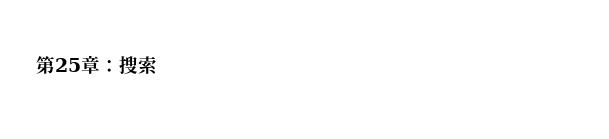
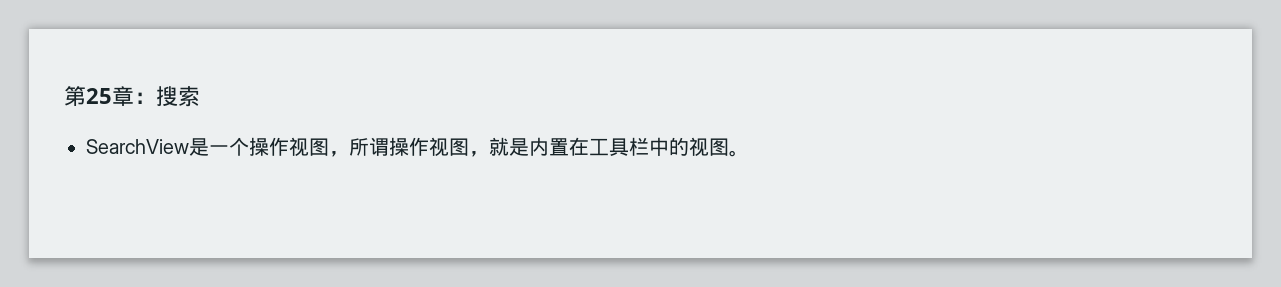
(157, 65) none -> [86,137,749,157] // SearchView是一个操作视图，所谓操作视图，就是内置在工具栏中的视图。

